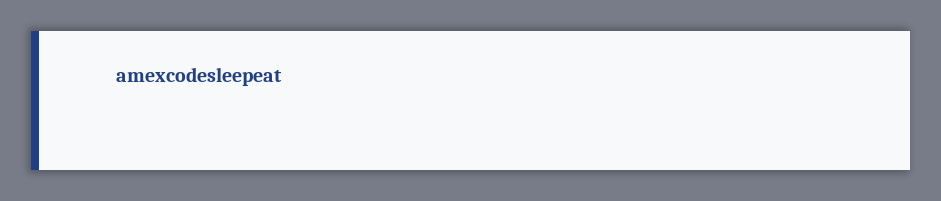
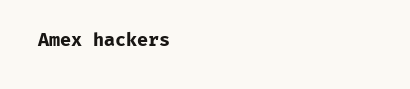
[116,67,282,86] amexcodesleepeat -> [37,31,170,46] Amex hackers

